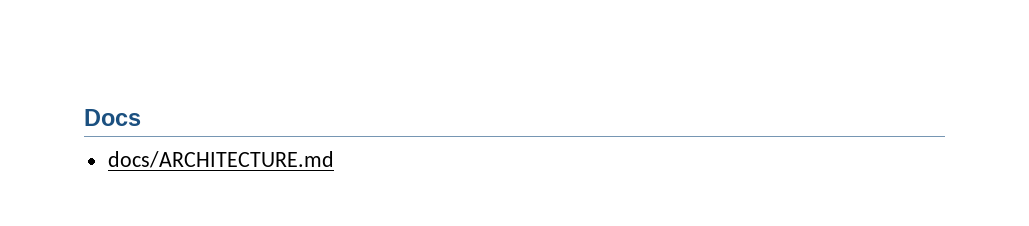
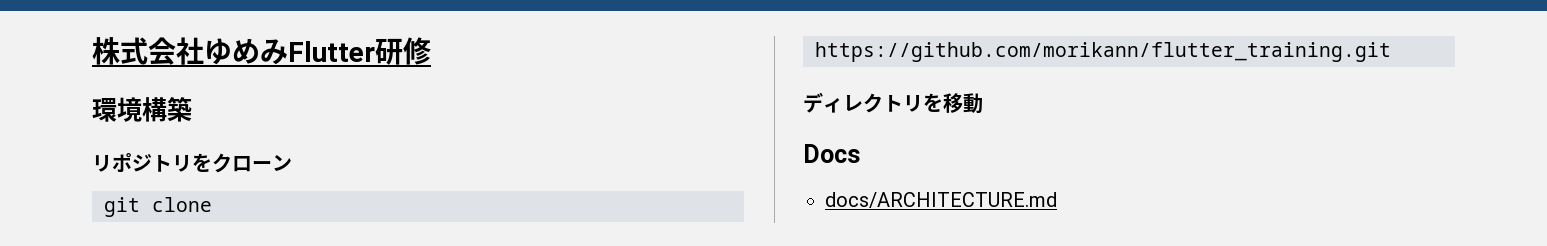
(84, 117) none -> [92,37,431,65] [92,97,192,122] [92,153,292,173] [104,197,212,217] [815,42,1391,62] [803,92,983,114] 株式会社ゆめみFlutter研修 // 環境構築 // リポジトリをクローン // git clone https://github.com/morikann/flutter_training.git // ディレクトリを移動 //

